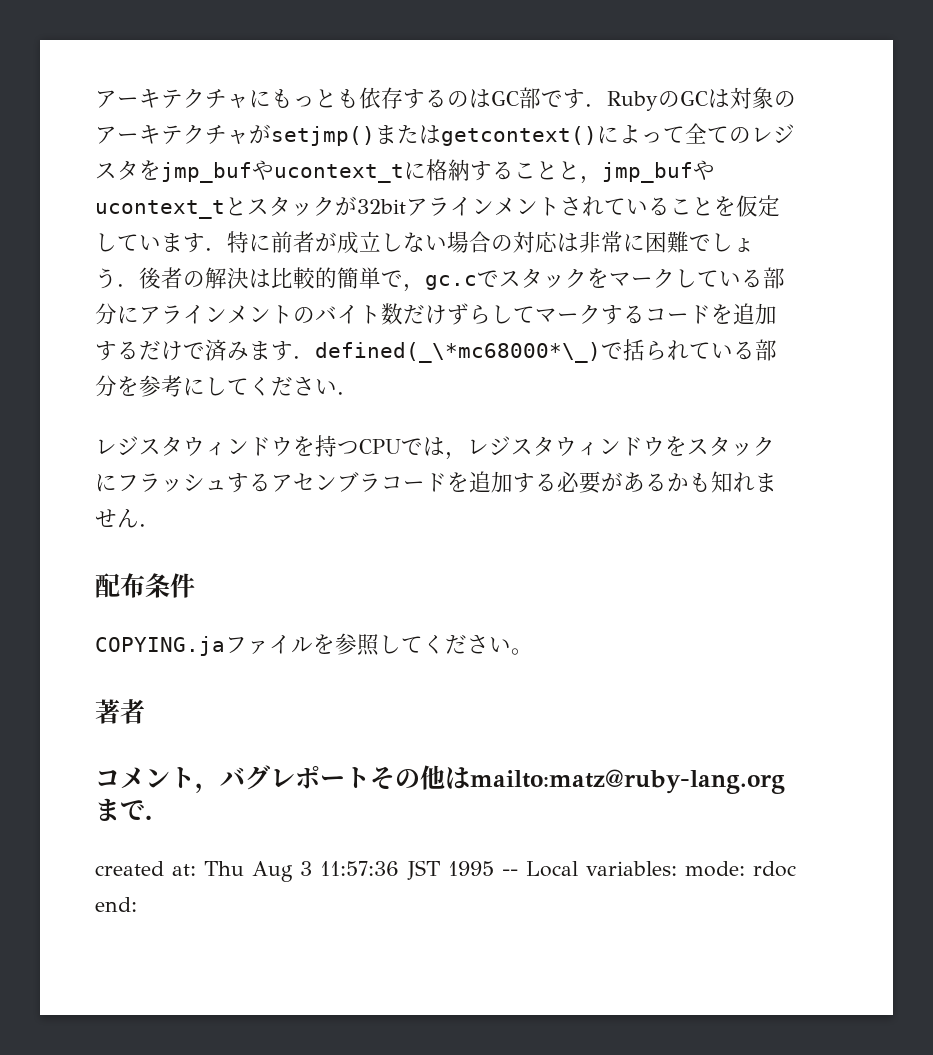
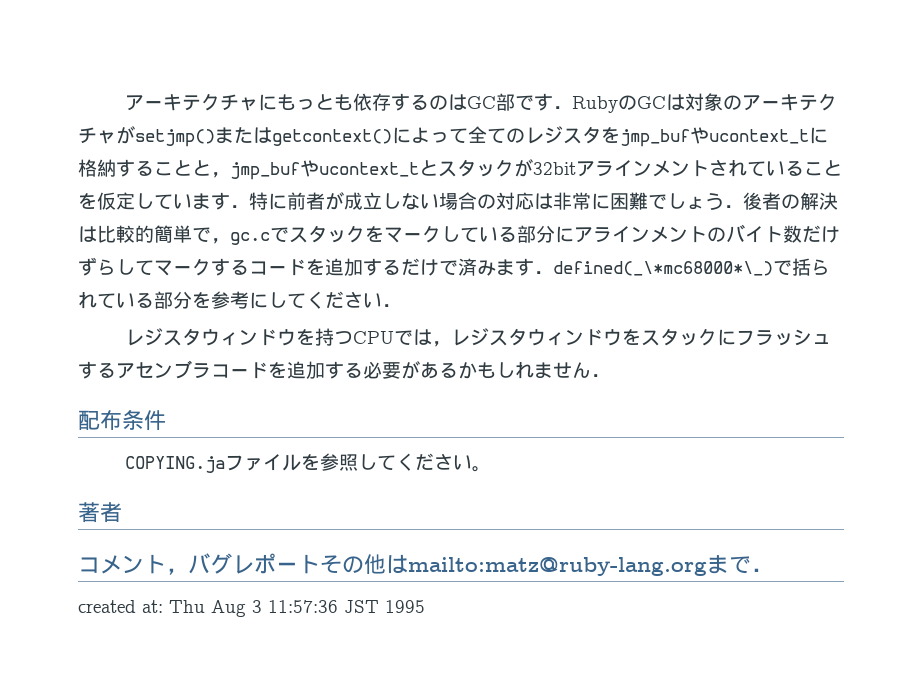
[711,471,733,493] 知 -> [496,362,515,378] し
[501,861,796,877] [95,897,137,912] -- Local variables: mode: rdoc end: -> (425, 606) none

